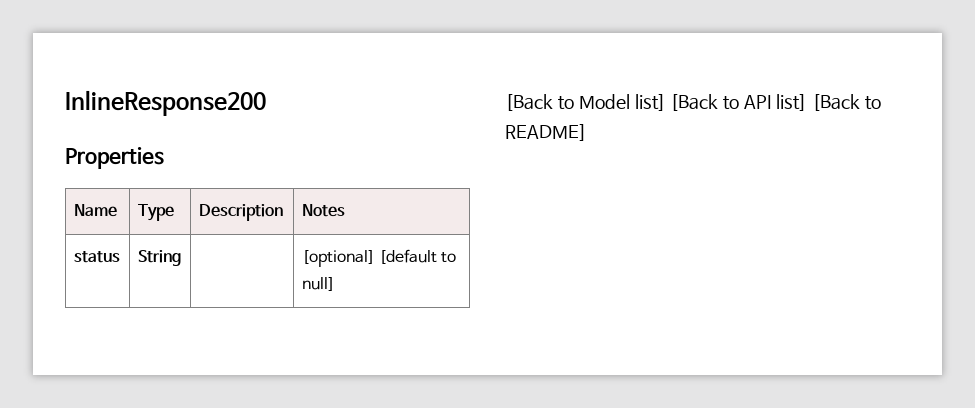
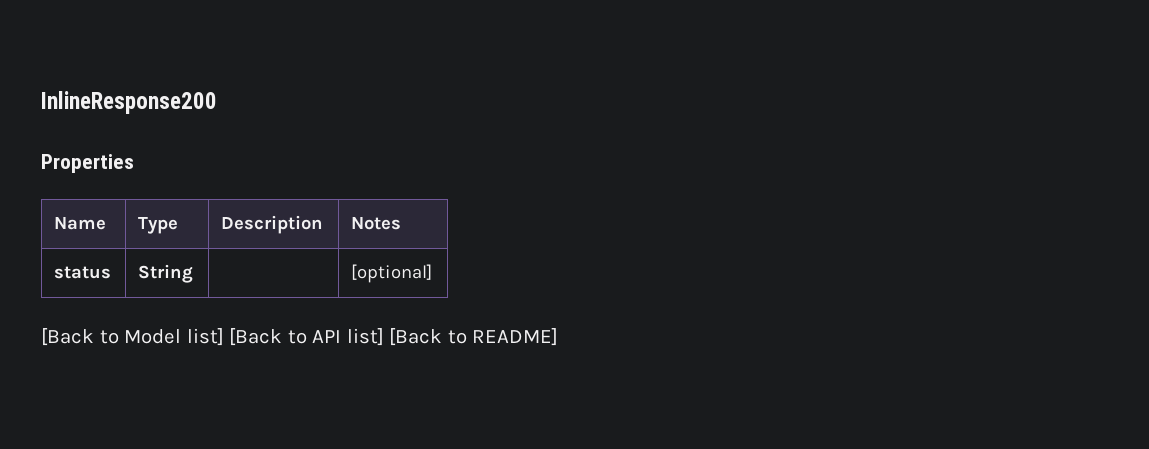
[379,249,457,264] [301,277,335,291] [default to null] -> (433, 273) none

